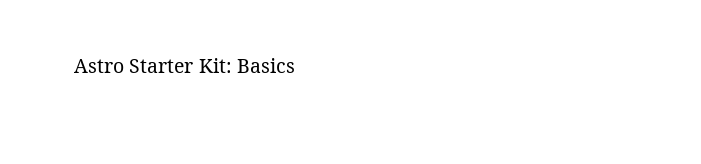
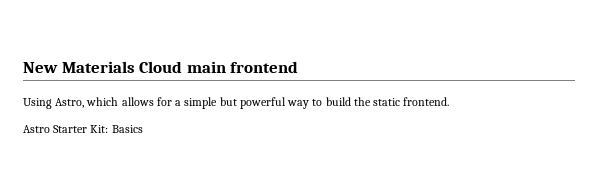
(74, 66) none -> [23,61,299,73] [23,97,450,109] New Materials Cloud main frontend // Using Astro, which allows for a simple but powerful way to build the static frontend. //

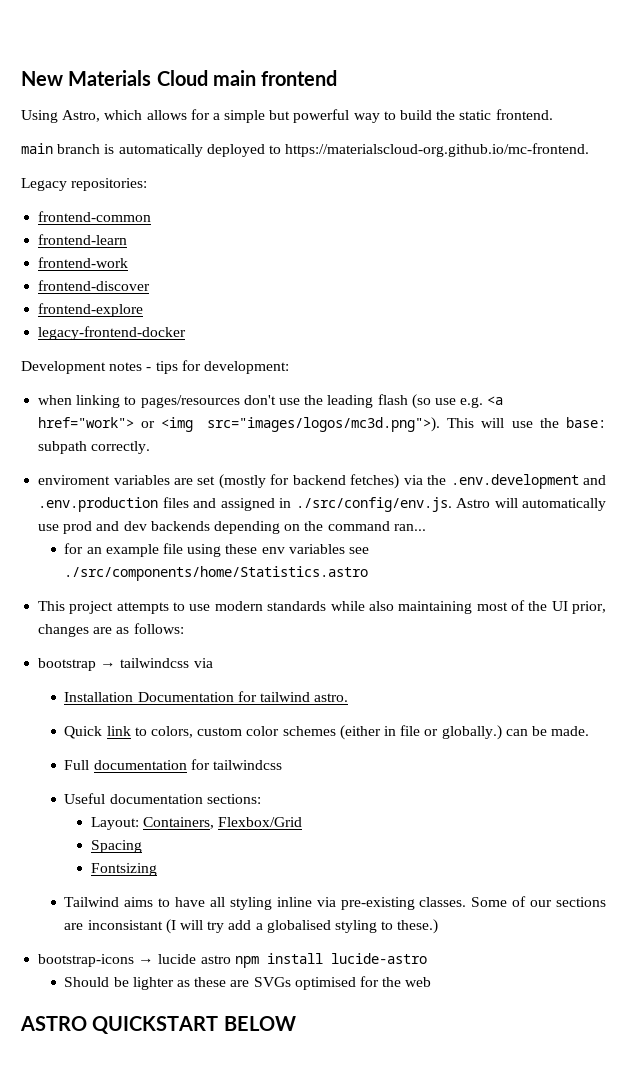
[23,125,143,133] Astro Starter Kit: Basics -> [21,143,590,157] [21,178,148,191] [38,211,152,222] [38,234,128,245] [38,257,129,268] [38,280,151,291] [38,303,144,317] [38,326,187,340] [21,360,289,374] [38,394,504,409] [38,417,606,432] [38,441,151,454] [38,474,606,489] [38,497,606,512] [38,521,426,534] [64,543,369,557] [64,566,369,581] [38,600,607,614] [38,623,184,637] [38,658,213,671] [64,691,349,702] [64,725,590,740] [64,759,283,770] [64,793,261,804] [90,817,303,830] [90,840,142,853] [90,863,157,876] [64,896,606,910] [64,919,439,934] [38,953,427,968] [64,976,432,990] [20,1016,296,1034] main branch is automatically deployed to https://materialscloud-org.github.io/mc-frontend. // Legacy repositories: // frontend-common // frontend-learn // frontend-work // frontend-discover // frontend-explore // legacy-frontend-docker // Development notes - tips for development: // when linking to pages/resources don't use the leading flash (so use e.g. <a href="work"> or <img src="images/logos/mc3d.png">). This will use the base: subpath correctly. // enviroment variables are set (mostly for backend fetches) via the .env.development and .env.production files and assigned in ./src/config/env.js. Astro will automatically use prod and dev backends depending on the command ran... // for an example file using these env variables see ./src/components/home/Statistics.astro // This project attempts to use modern standards while also maintaining most of the UI prior, changes are as follows: // bootstrap → tailwindcss via // Installation Documentation for tailwind astro. // Quick link to colors, custom color schemes (either in file or globally.) can be made. // Full documentation for tailwindcss // Useful documentation sections: // Layout: Containers, Flexbox/Grid // Spacing // Fontsizing // Tailwind aims to have all styling inline via pre-existing classes. Some of our sections are inconsistant (I will try add a globalised styling to these.) // bootstrap-icons → lucide astro npm install lucide-astro // Should be lighter as these are SVGs optimised for the web // ASTRO QUICKSTART BELOW

